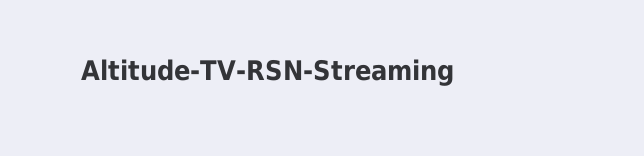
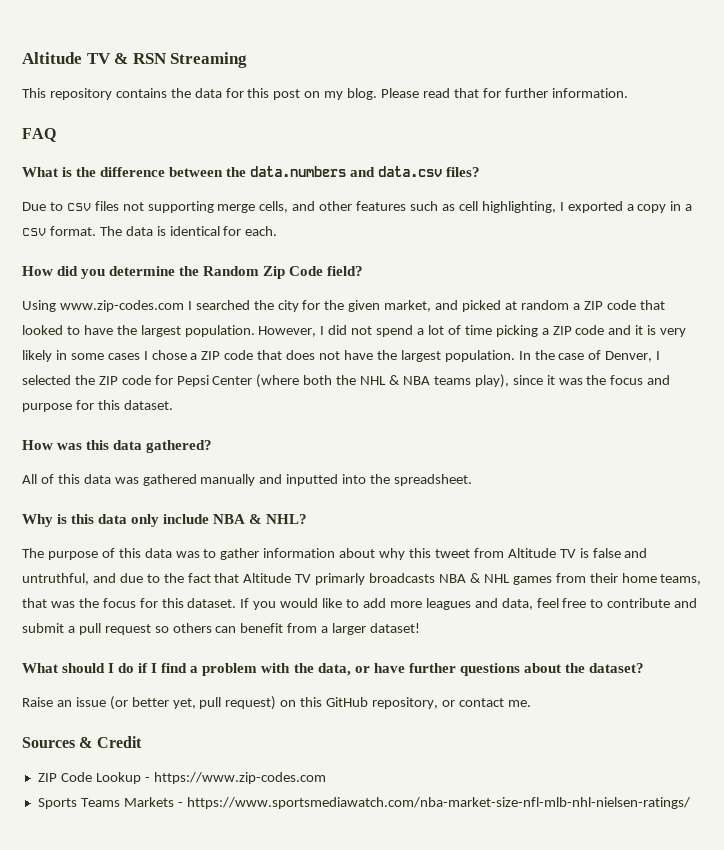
[81,59,454,86] Altitude-TV-RSN-Streaming -> [22,52,248,68] [22,88,628,100] [22,128,56,142] [22,166,481,177] [22,201,693,213] [22,226,278,236] [22,266,364,279] [22,300,665,312] [22,325,687,337] [22,350,661,362] [22,374,671,388] [22,400,173,412] [22,440,213,453] [22,474,473,486] [22,514,308,527] [22,548,648,560] [22,573,702,585] [22,598,698,610] [22,623,421,635] [22,663,644,676] [22,696,531,710] [22,736,142,748] [37,772,326,784] [37,797,690,809] Altitude TV & RSN Streaming // This repository contains the data for this post on my blog. Please read that for further information. // FAQ // What is the difference between the data.numbers and data.csv files? // Due to csv files not supporting merge cells, and other features such as cell highlighting, I exported a copy in a csv format. The data is identical for each. // How did you determine the Random Zip Code field? // Using www.zip-codes.com I searched the city for the given market, and picked at random a ZIP code that looked to have the largest population. However, I did not spend a lot of time picking a ZIP code and it is very likely in some cases I chose a ZIP code that does not have the largest population. In the case of Denver, I selected the ZIP code for Pepsi Center (where both the NHL & NBA teams play), since it was the focus and purpose for this dataset. // How was this data gathered? // All of this data was gathered manually and inputted into the spreadsheet. // Why is this data only include NBA & NHL? // The purpose of this data was to gather information about why this tweet from Altitude TV is false and untruthful, and due to the fact that Altitude TV primarly broadcasts NBA & NHL games from their home teams, that was the focus for this dataset. If you would like to add more leagues and data, feel free to contribute and submit a pull request so others can benefit from a larger dataset! // What should I do if I find a problem with the data, or have further questions about the dataset? // Raise an issue (or better yet, pull request) on this GitHub repository, or contact me. // Sources & Credit // ZIP Code Lookup - https://www.zip-codes.com // Sports Teams Markets - https://www.sportsmediawatch.com/nba-market-size-nfl-mlb-nhl-nielsen-ratings/

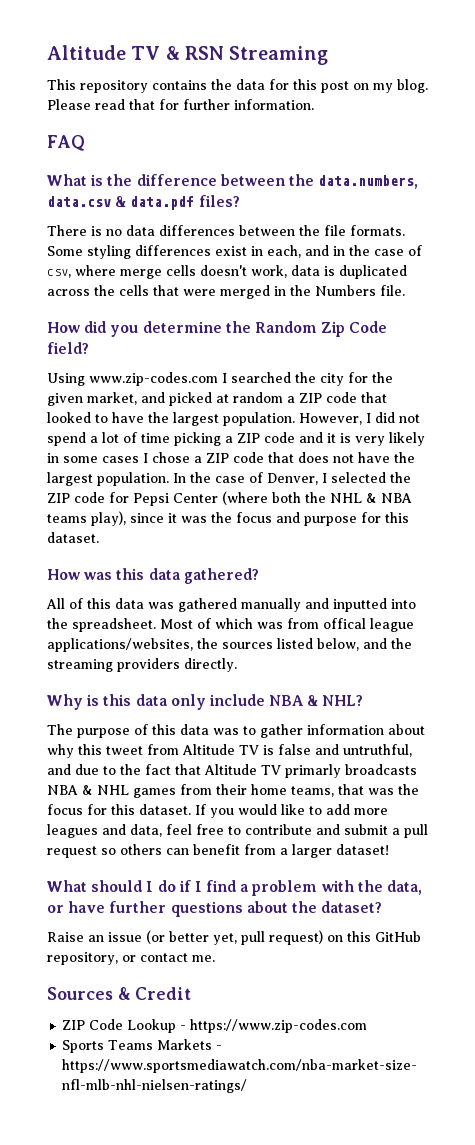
[250,166,481,177] [22,201,693,213] [22,226,278,236] data.numbers and data.csv files? // Due to csv files not supporting merge cells, and other features such as cell highlighting, I exported a copy in a csv format. The data is identical for each. -> [318,175,419,189] [47,195,240,210] [47,225,405,236] [47,245,422,259] [47,265,407,279] [47,285,405,299] data.numbers, data.csv & data.pdf files? // There is no data differences between the file formats. Some styling differences exist in each, and in the case of csv, where merge cells doesn't work, data is duplicated across the cells that were merged in the Numbers file.
(473, 480) none -> [160,618,414,632] [47,638,412,652] [47,658,237,672] Most of which was from offical league applications/websites, the sources listed below, and the streaming providers directly.

